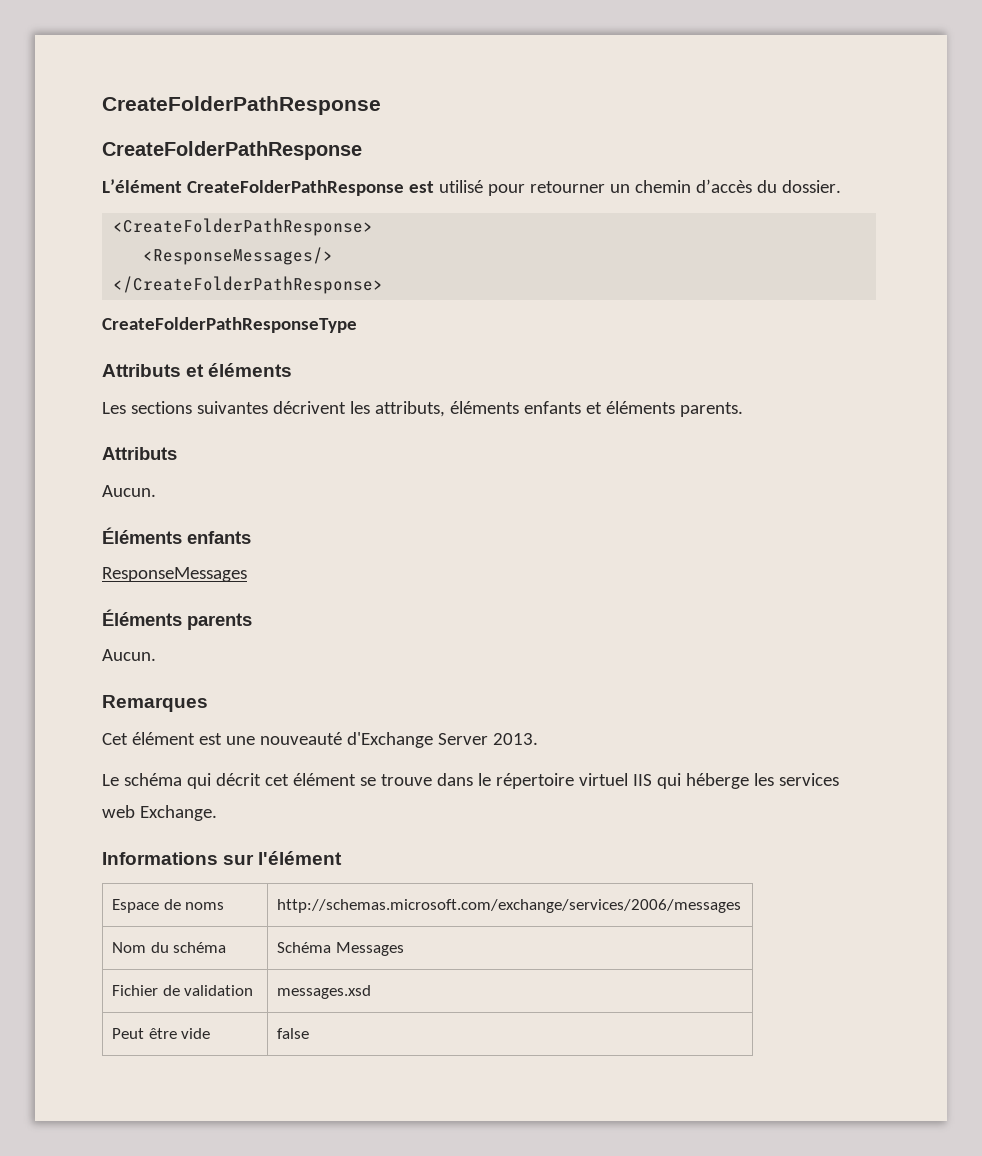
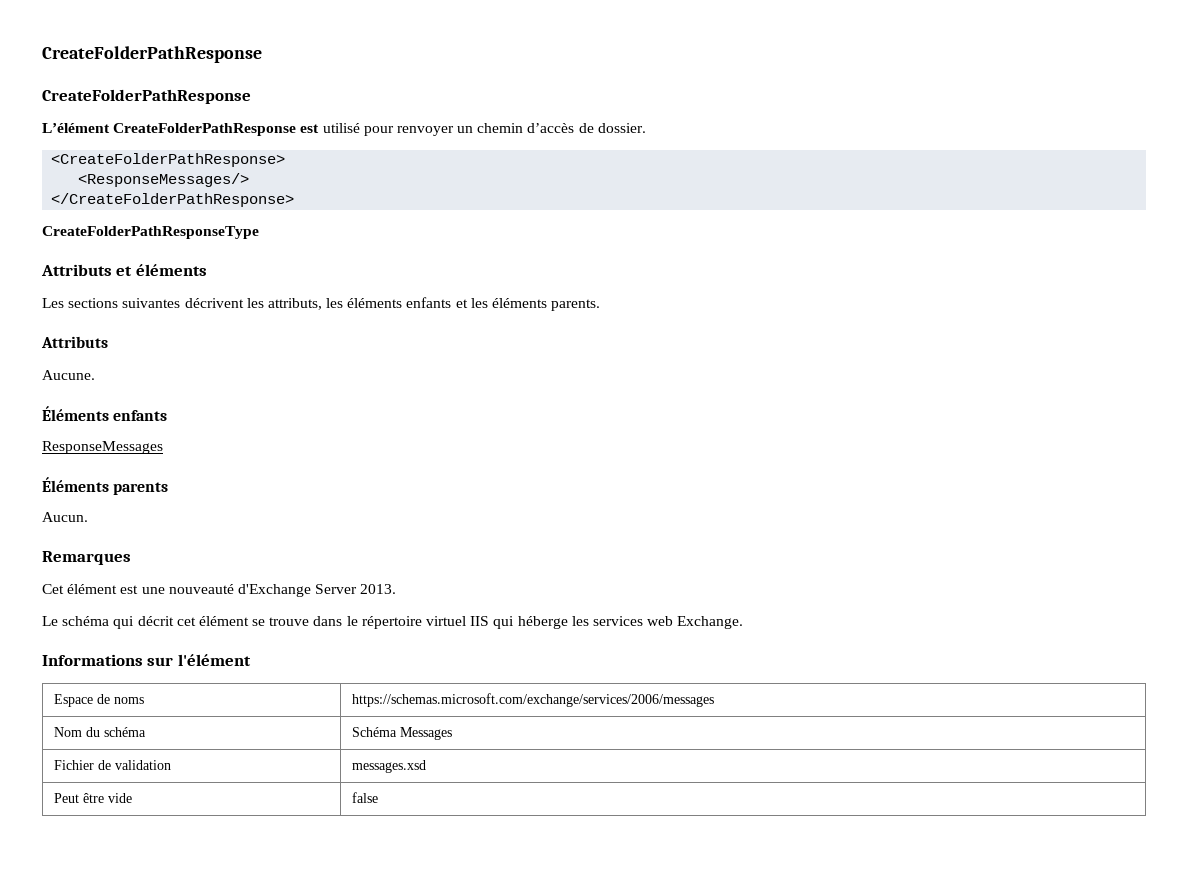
[529,181,605,193] retourner -> [396,126,454,136] renvoyer
[756,180,777,193] du -> [578,123,594,133] de
(445, 409) none -> [326,298,344,308] les
(602, 408) none -> [470,298,488,308] les
[102,485,156,497] Aucun. -> [42,370,95,380] Aucune.
[277,899,742,913] http://schemas.microsoft.com/exchange/services/2006/messages -> [351,693,714,707] https://schemas.microsoft.com/exchange/services/2006/messages

